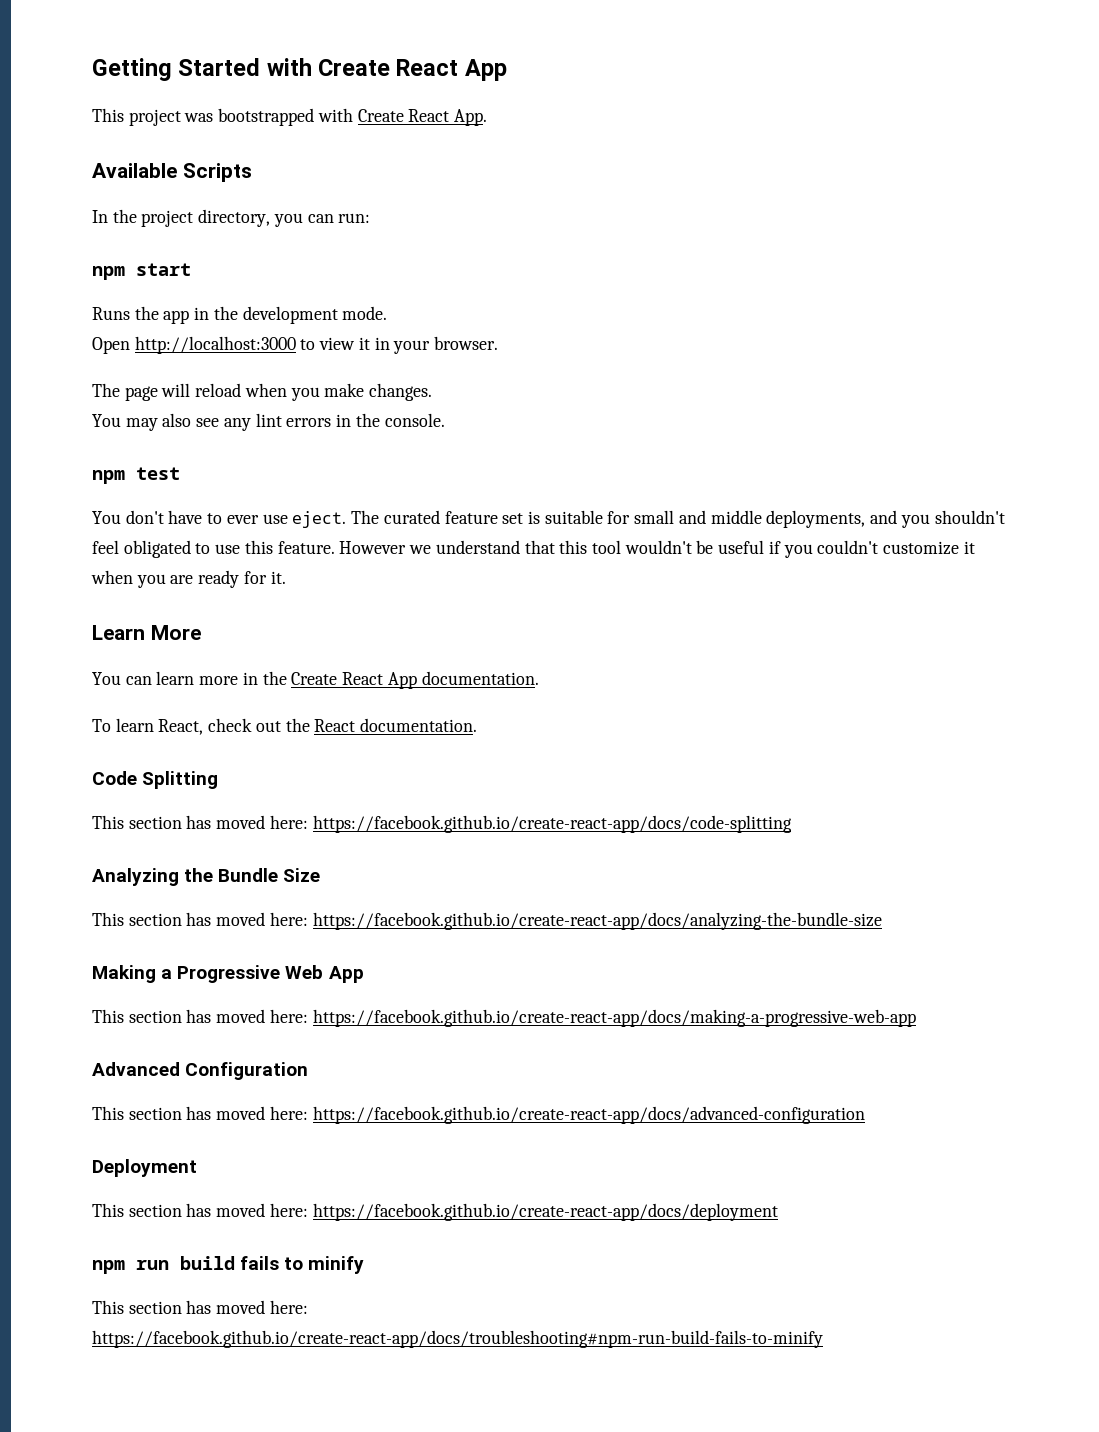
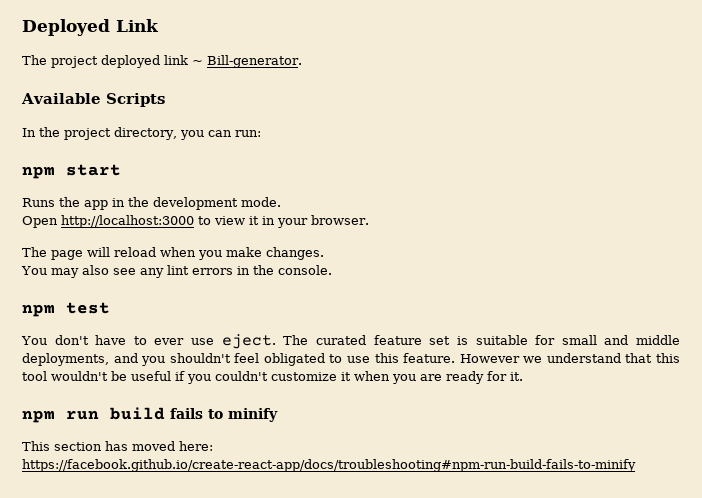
[92,58,507,81] [92,108,488,126] Getting Started with Create React App // This project was bootstrapped with Create React App. -> [22,19,159,36] [22,55,302,68] Deployed Link // The project deployed link ~ Bill-generator.
[92,625,201,640] [92,671,539,689] [92,718,478,735] [92,771,219,789] [92,815,792,833] [92,868,321,886] [92,912,882,930] [92,965,364,983] [92,1009,916,1027] [92,1062,309,1080] [92,1106,865,1124] [92,1159,197,1177] [92,1203,778,1221] // Learn More // You can learn more in the Create React App documentation. // To learn React, check out the React documentation. // Code Splitting // This section has moved here: https://facebook.github.io/create-react-app/docs/code-splitting // Analyzing the Bundle Size // This section has moved here: https://facebook.github.io/create-react-app/docs/analyzing-the-bundle-size // Making a Progressive Web App // This section has moved here: https://facebook.github.io/create-react-app/docs/making-a-progressive-web-app // Advanced Configuration // This section has moved here: https://facebook.github.io/create-react-app/docs/advanced-configuration // Deployment // This section has moved here: https://facebook.github.io/create-react-app/docs/deployment -> (523, 376) none

